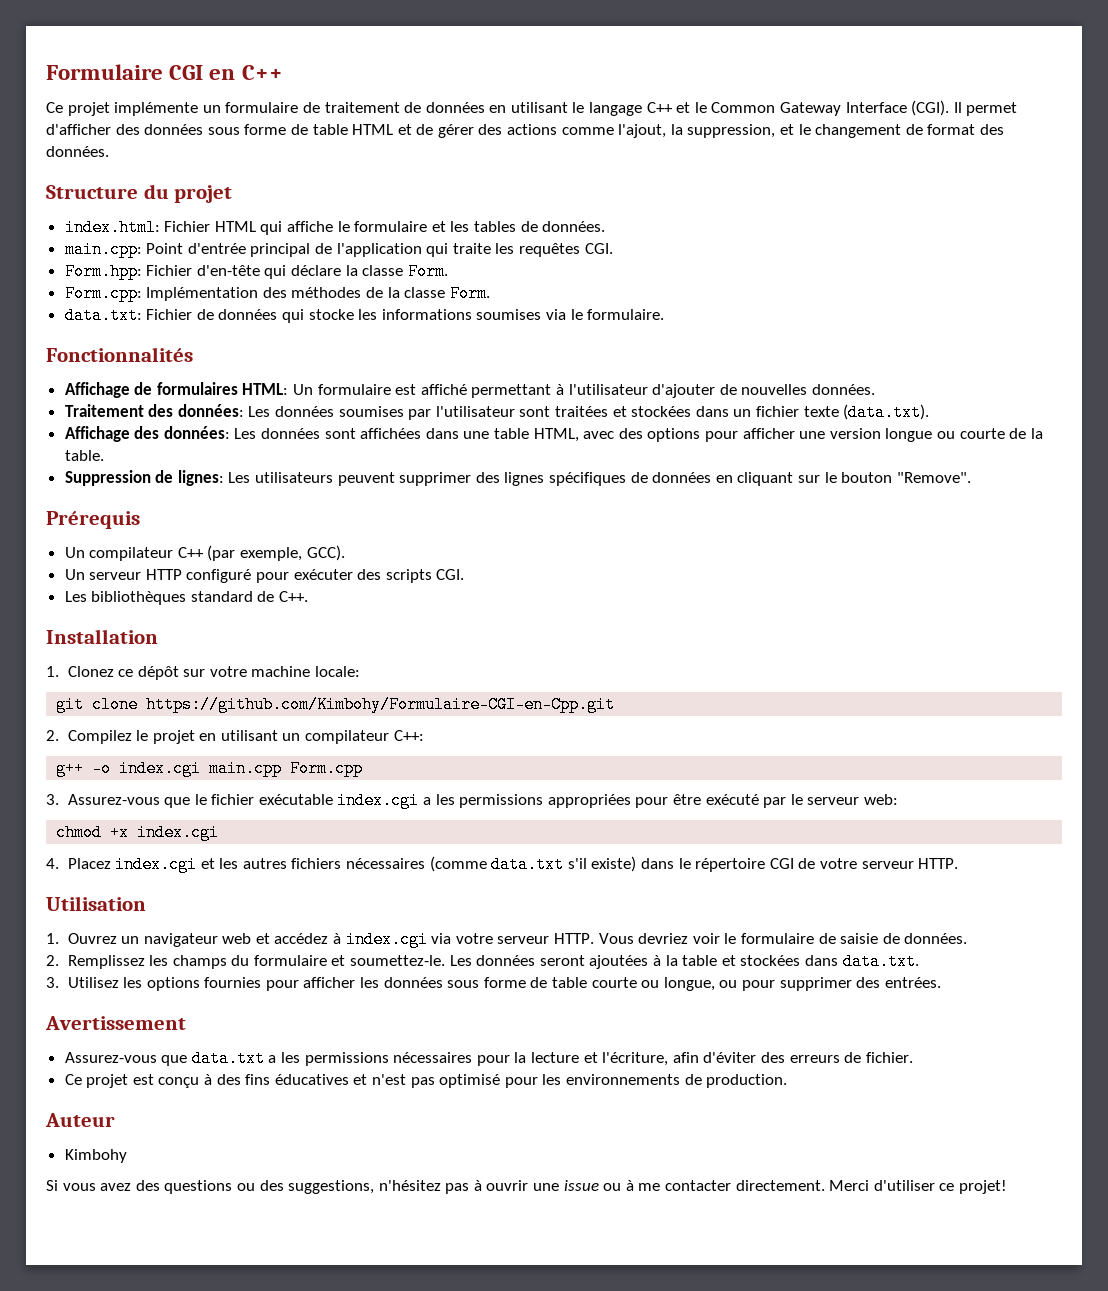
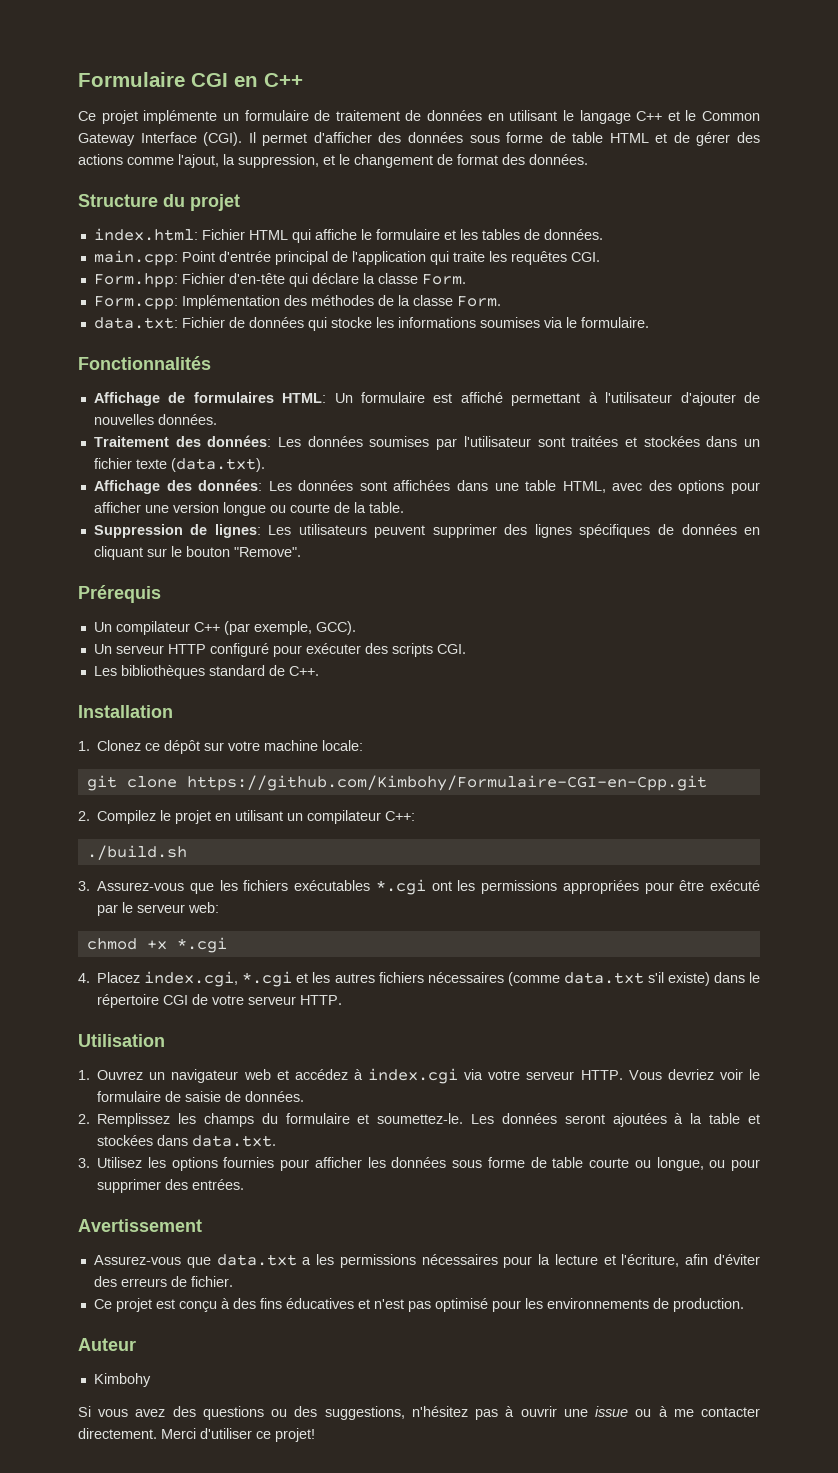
[56,760,364,777] [46,792,432,809] g++ -o index.cgi main.cpp Form.cpp // 3. Assurez-vous que le fichier exécutable index.cgi a -> [86,845,187,860] [78,879,452,895] ./build.sh // 3. Assurez-vous que les fichiers exécutables *.cgi ont
[137,824,220,841] index.cgi -> [176,937,227,953] *.cgi
[115,856,198,873] index.cgi -> [144,971,293,987] index.cgi, *.cgi

